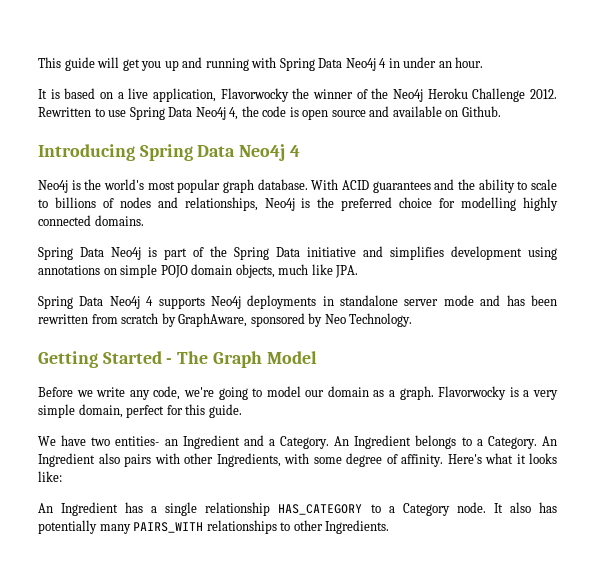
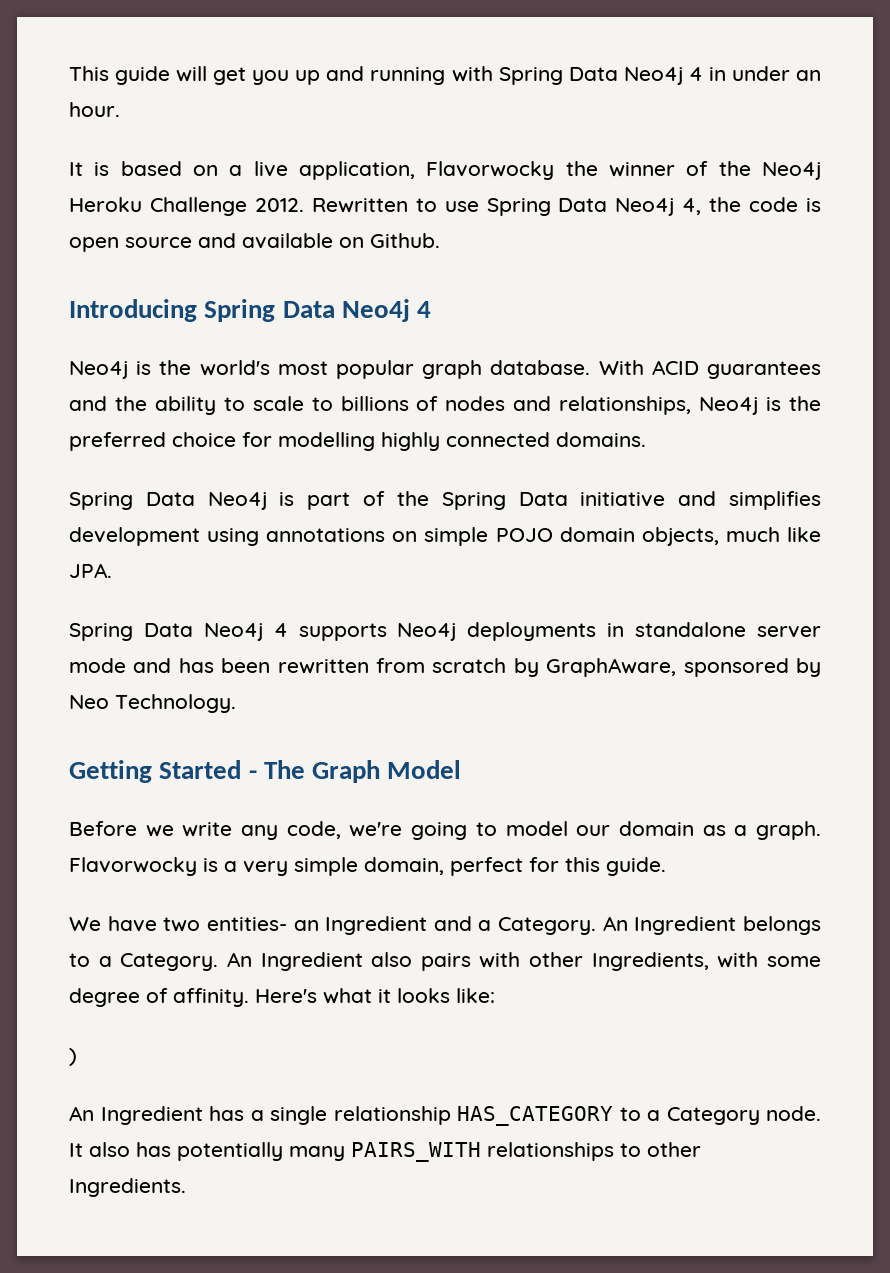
(62, 476) none -> [69,1048,77,1066] // )

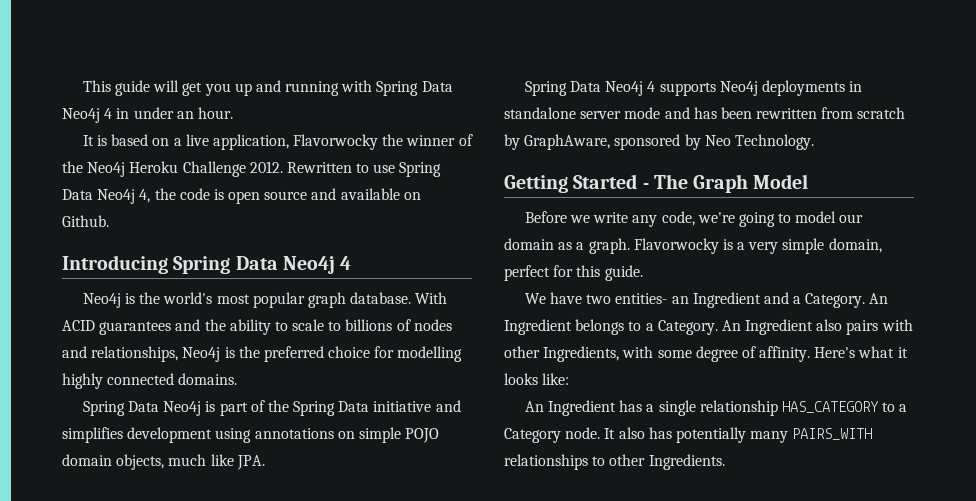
[69,1048,77,1066] // ) -> (570, 379) none

